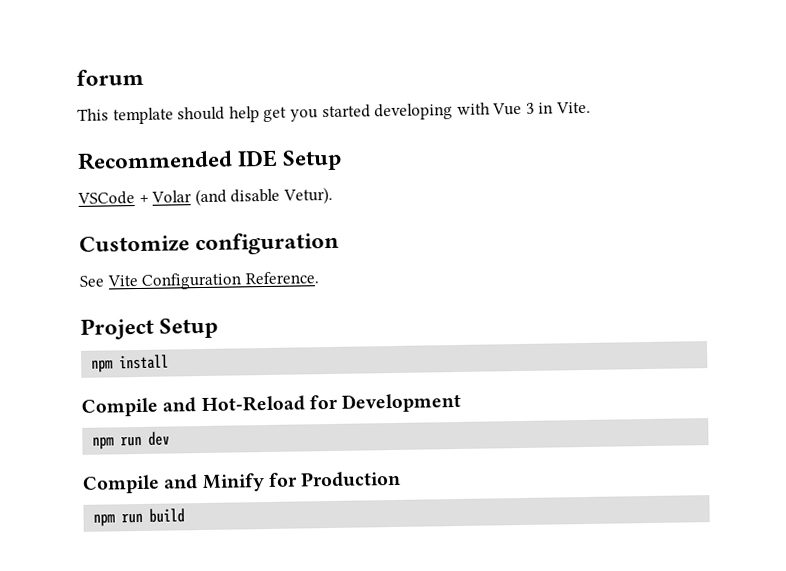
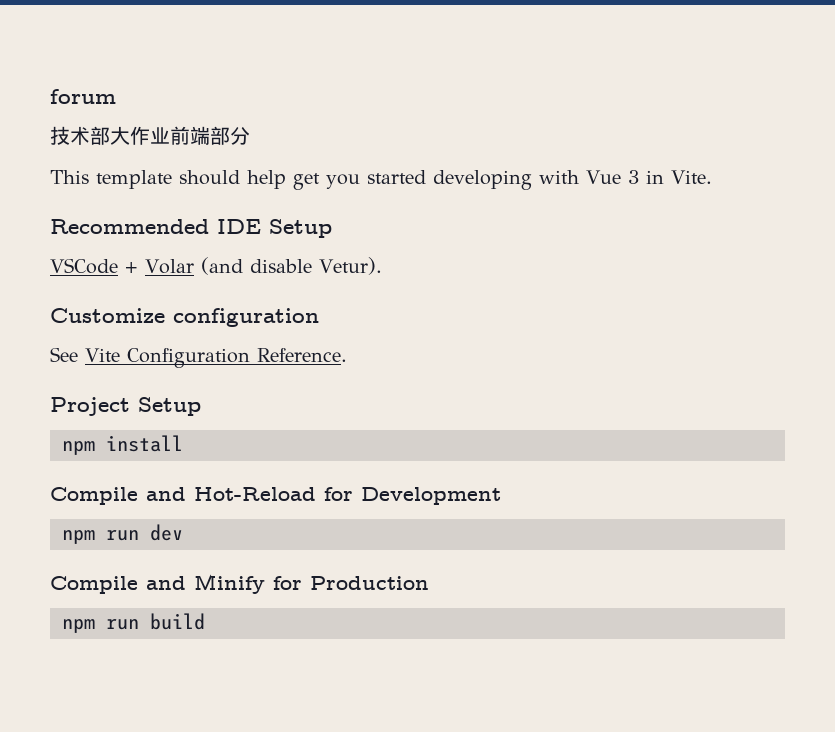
(144, 77) none -> [50,126,250,145] // 技术部大作业前端部分

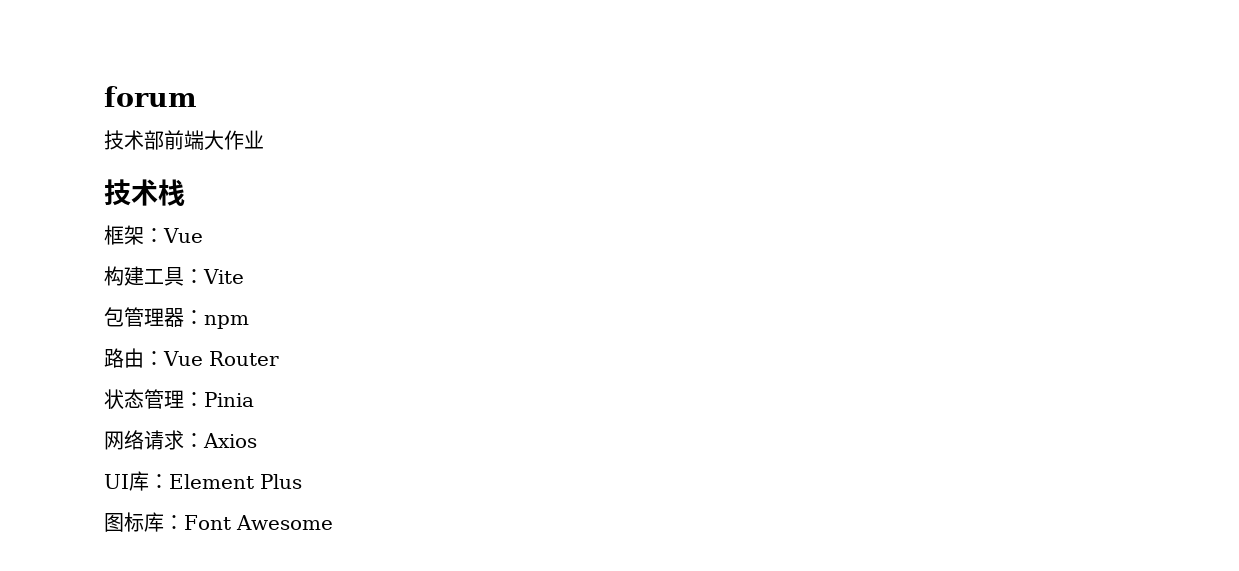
(110, 135) none -> [164,130,204,150] 前端
[170,126,250,145] [50,170,712,190] [50,219,332,238] [50,257,382,275] [50,308,319,327] [50,347,347,368] [50,397,201,416] [62,435,183,455] [50,487,501,505] [62,524,183,544] [50,574,429,594] [62,613,205,633] 前端部分 // This template should help get you started developing with Vue 3 in Vite. // Recommended IDE Setup // VSCode + Volar (and disable Vetur). // Customize configuration // See Vite Configuration Reference. // Project Setup // npm install // Compile and Hot-Reload for Development // npm run dev // Compile and Minify for Production // npm run build -> [104,179,185,206] [104,225,203,245] [104,266,244,286] [104,307,249,329] [104,348,279,368] [104,389,254,409] [104,430,257,450] [104,471,302,491] [104,512,333,532] // 技术栈 // 框架：Vue // 构建工具：Vite // 包管理器：npm // 路由：Vue Router // 状态管理：Pinia // 网络请求：Axios // UI库：Element Plus // 图标库：Font Awesome

